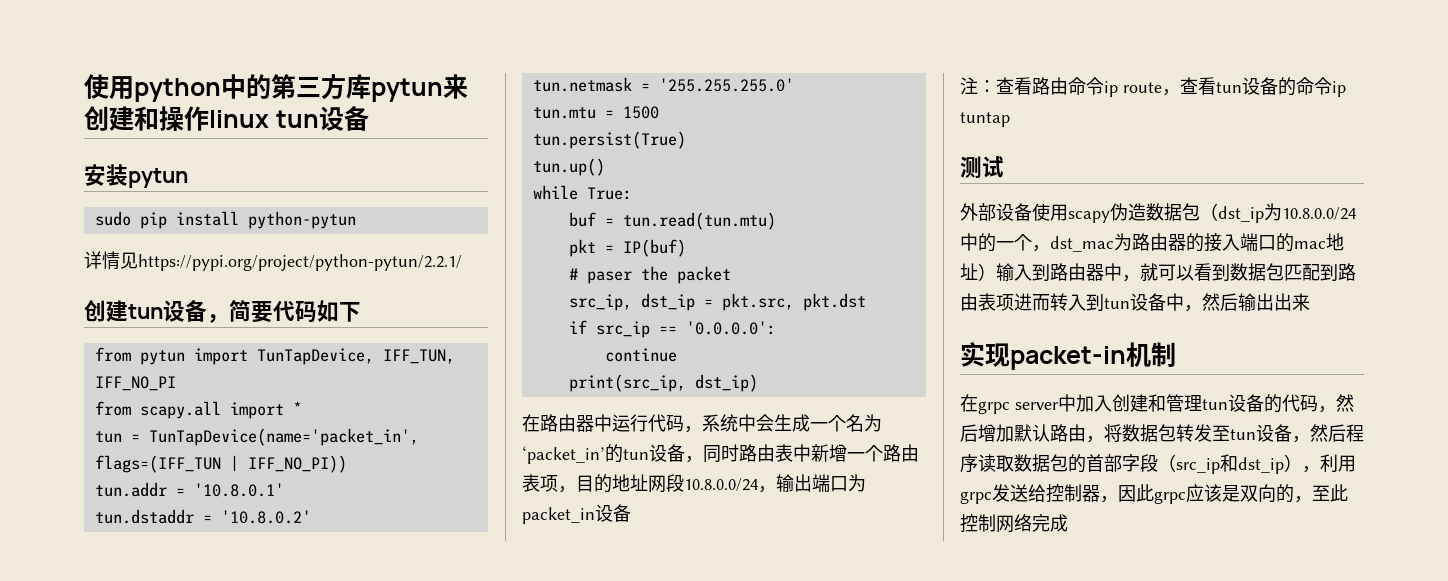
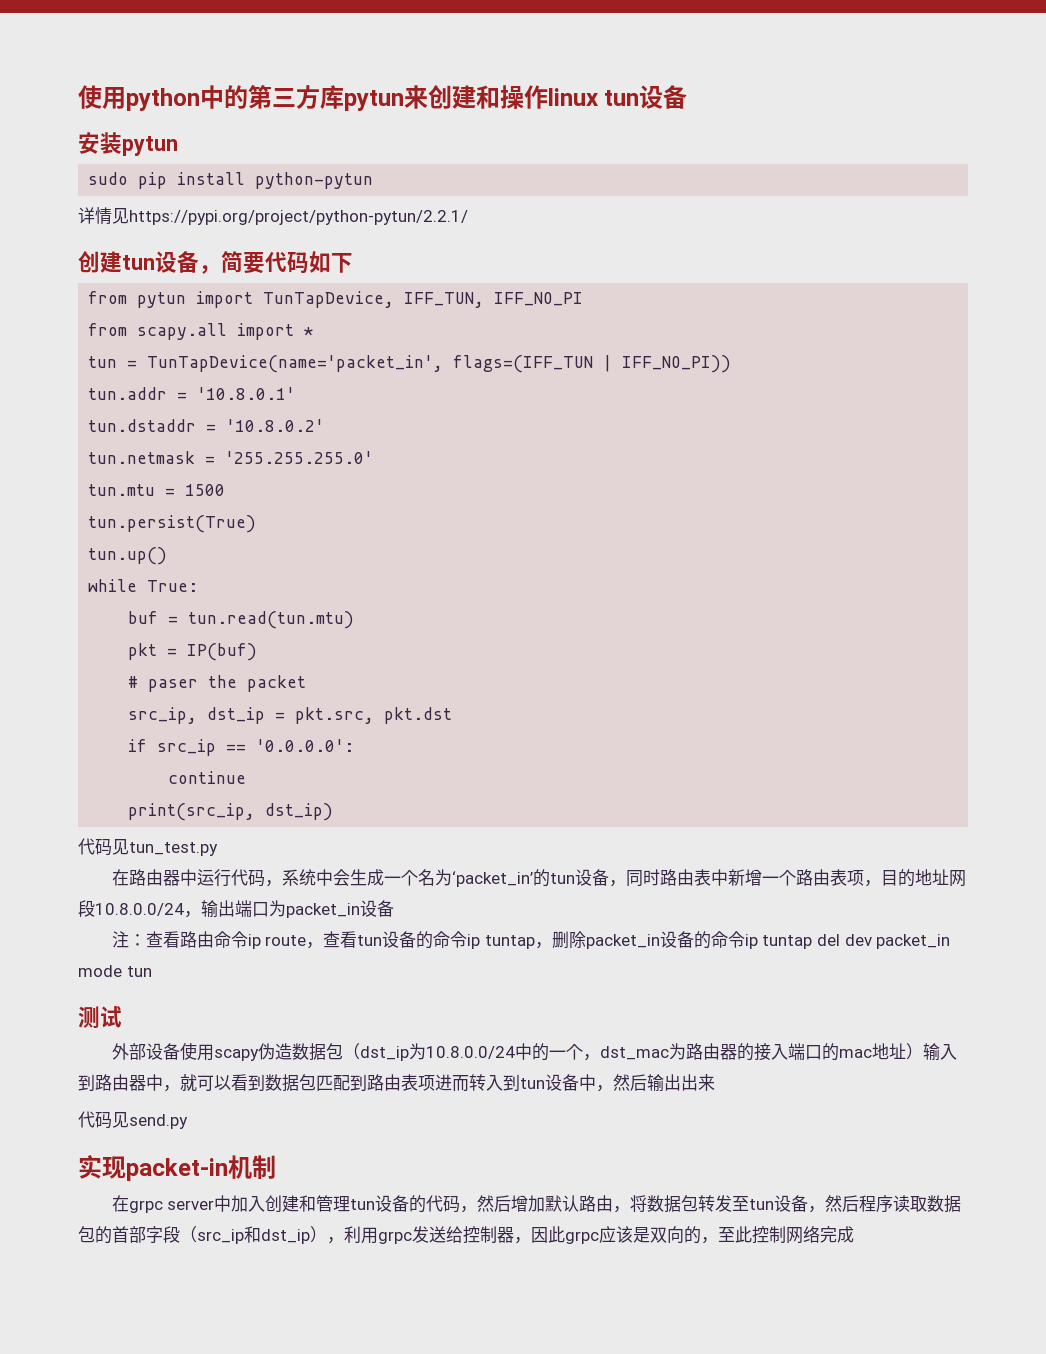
(758, 383) none -> [78,838,218,856] // 代码见tun_test.py
(1010, 119) none -> [534,931,951,949] [78,965,152,977] ，删除packet_in设备的命令ip tuntap del dev packet_in mode tun
(1310, 302) none -> [78,1111,188,1129] // 代码见send.py

